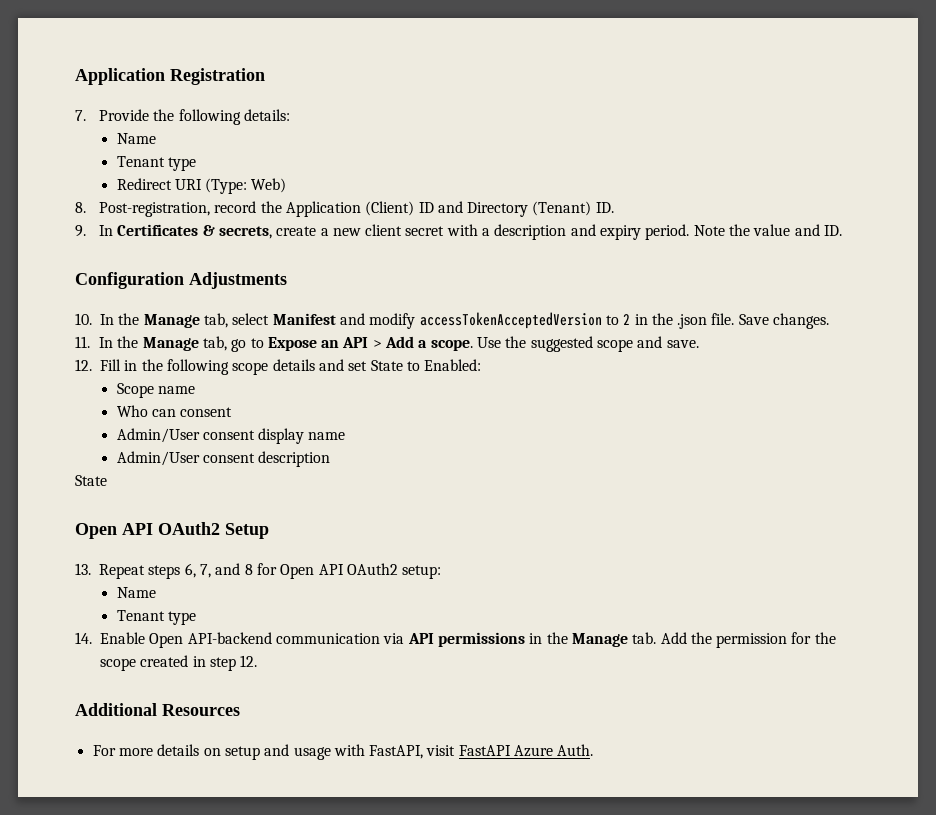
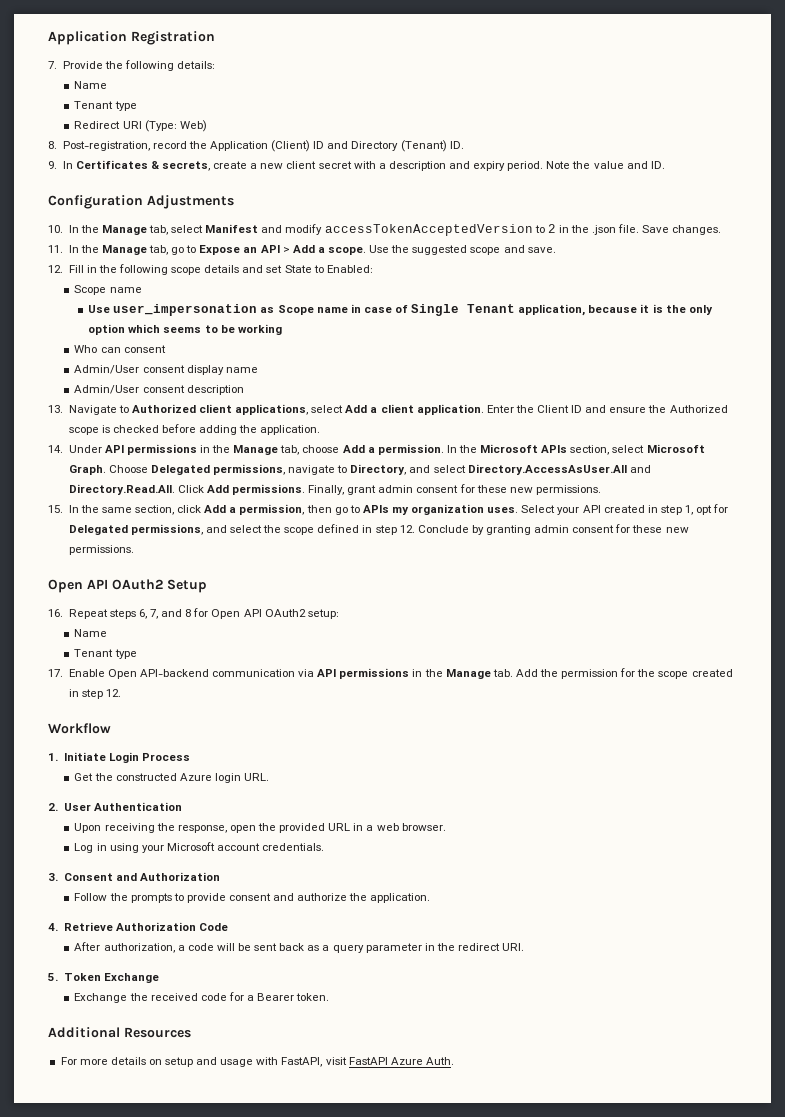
(195, 390) none -> [88,304,713,316] [88,324,282,335] // Use user_impersonation as Scope name in case of Single Tenant application, because it is the only option which seems to be working
[75,475,107,486] State -> [48,404,728,415] [68,424,321,435] [48,444,705,455] [68,464,651,475] [68,484,601,495] [48,504,729,515] [68,524,689,535] [68,545,134,555] 13. Navigate to Authorized client applications, select Add a client application. Enter the Client ID and ensure the Authorized scope is checked before adding the application. // 14. Under API permissions in the Manage tab, choose Add a permission. In the Microsoft APIs section, select Microsoft Graph. Choose Delegated permissions, navigate to Directory, and select Directory.AccessAsUser.All and Directory.Read.All. Click Add permissions. Finally, grant admin consent for these new permissions. // 15. In the same section, click Add a permission, then go to APIs my organization uses. Select your API created in step 1, opt for Delegated permissions, and select the scope defined in step 12. Conclude by granting admin consent for these new permissions.
[75,563,91,575] 13. -> [48,609,63,617] 16.
[75,632,92,644] 14. -> [48,669,63,677] 17.
(258, 661) none -> [48,723,111,734] [48,752,190,763] [74,773,269,783] [48,802,182,811] [74,823,446,833] [74,842,325,853] [48,872,220,881] [74,893,431,903] [48,922,228,931] [74,942,525,953] [48,973,159,983] [74,992,330,1003] // Workflow // 1. Initiate Login Process // Get the constructed Azure login URL. // 2. User Authentication // Upon receiving the response, open the provided URL in a web browser. // Log in using your Microsoft account credentials. // 3. Consent and Authorization // Follow the prompts to provide consent and authorize the application. // 4. Retrieve Authorization Code // After authorization, a code will be sent back as a query parameter in the redirect URI. // 5. Token Exchange // Exchange the received code for a Bearer token.

